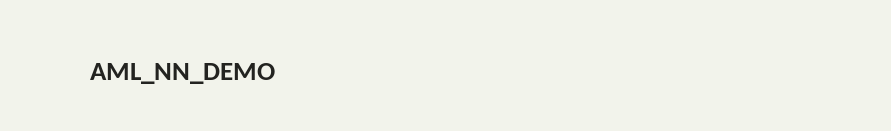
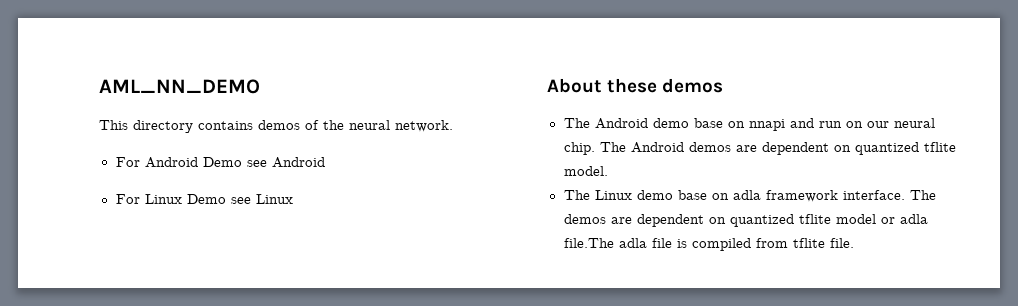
(275, 73) none -> [99,120,453,133] [115,157,325,168] [115,194,293,204] [547,78,724,93] [563,118,935,131] [563,142,956,155] [563,166,608,176] [563,190,936,202] [563,214,928,227] [563,238,854,251] // This directory contains demos of the neural network. // For Android Demo see Android // For Linux Demo see Linux // About these demos // The Android demo base on nnapi and run on our neural chip. The Android demos are dependent on quantized tflite model. // The Linux demo base on adla framework interface. The demos are dependent on quantized tflite model or adla file.The adla file is compiled from tflite file.

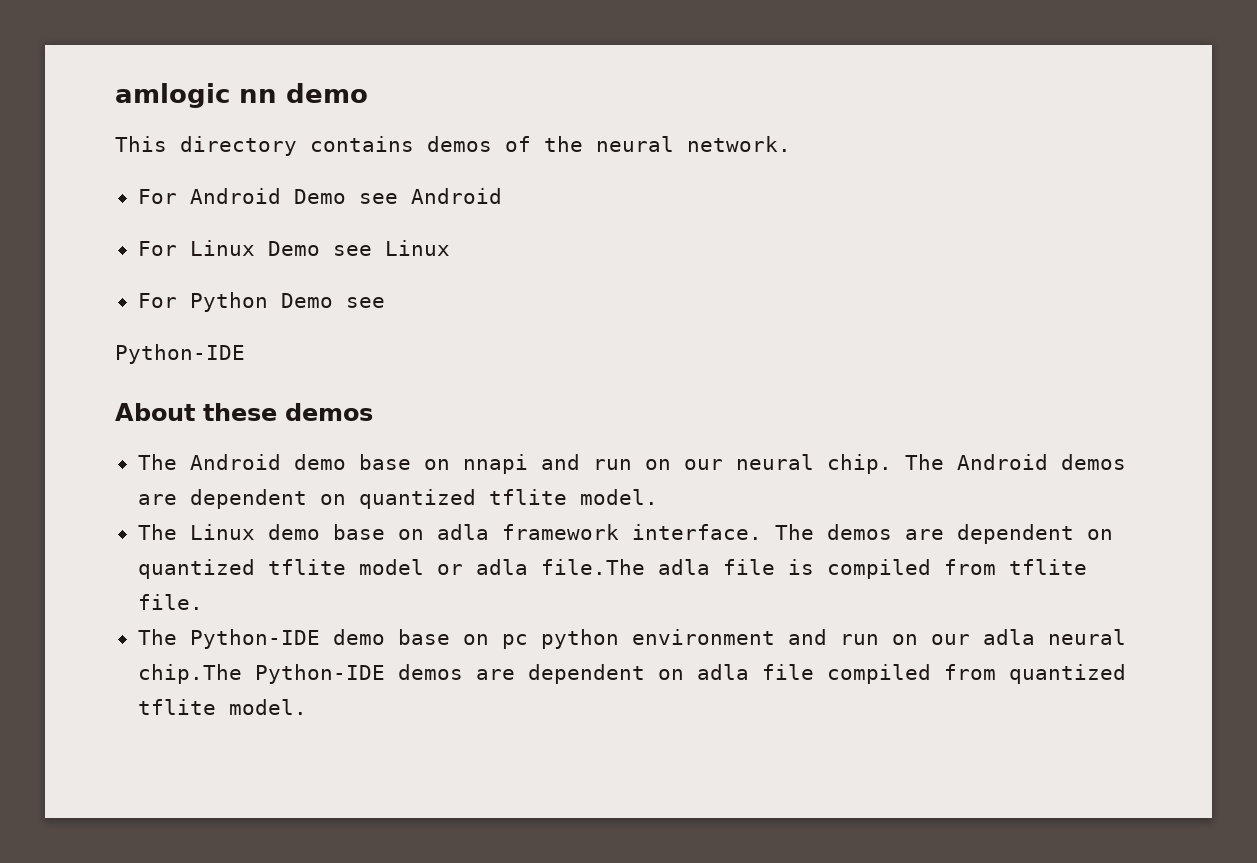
[99,79,260,94] AML_NN_DEMO -> [115,83,368,108] amlogic nn demo
(293, 199) none -> [137,292,385,312] [115,344,245,364] // For Python Demo see // Python-IDE
(854, 243) none -> [137,629,1126,649] [137,664,1126,684] [137,699,307,715] // The Python-IDE demo base on pc python environment and run on our adla neural chip.The Python-IDE demos are dependent on adla file compiled from quantized tflite model.

